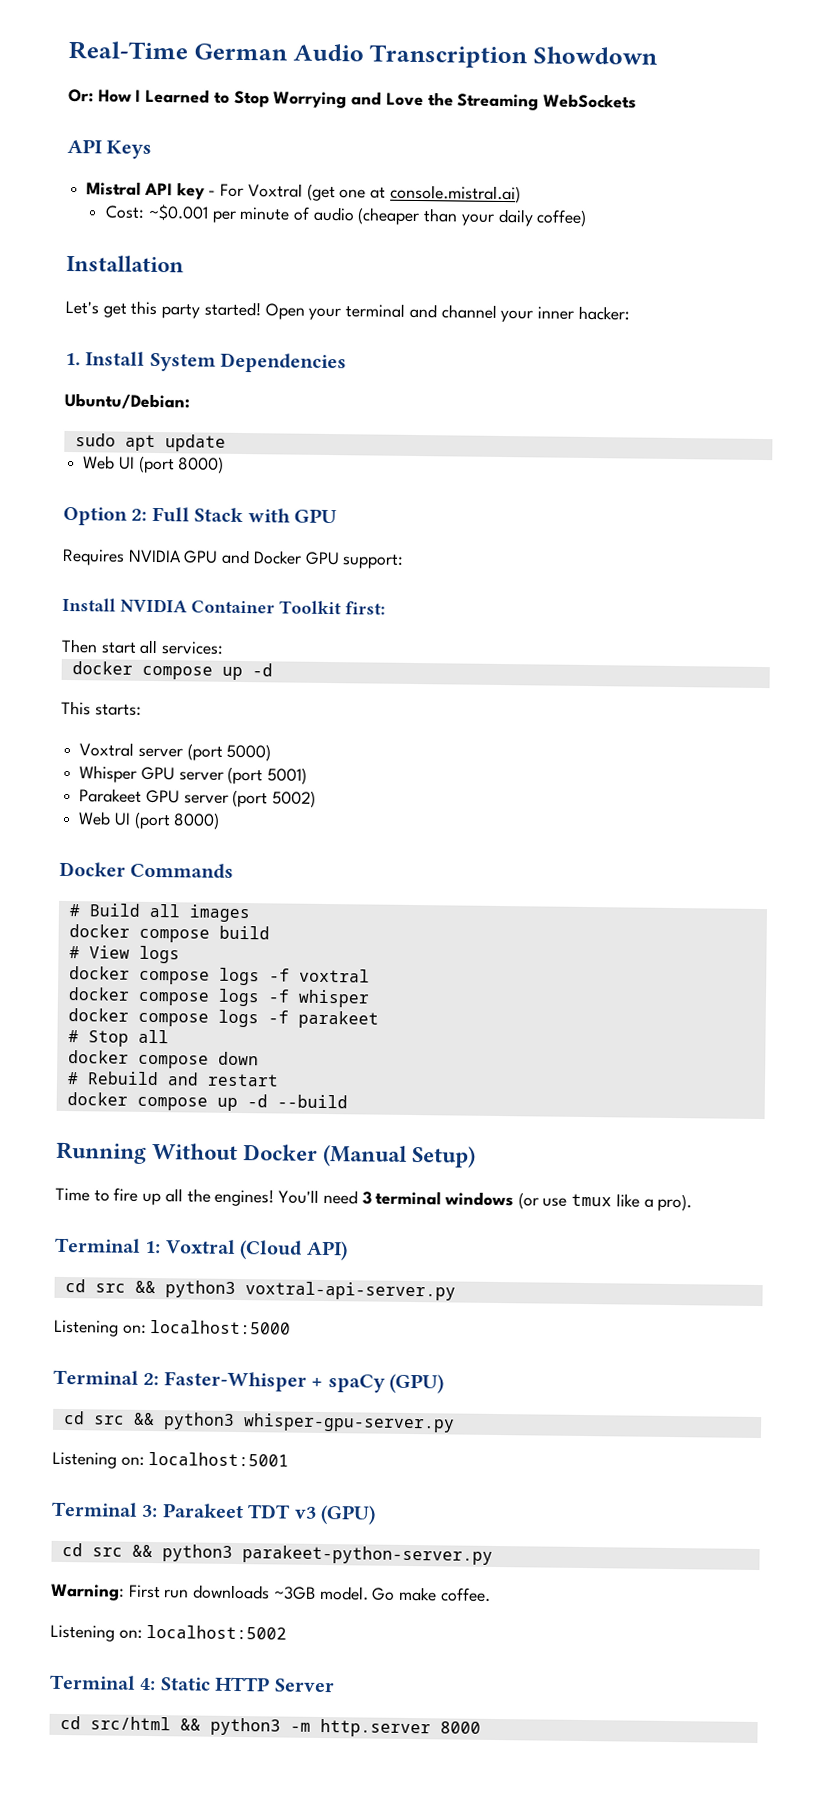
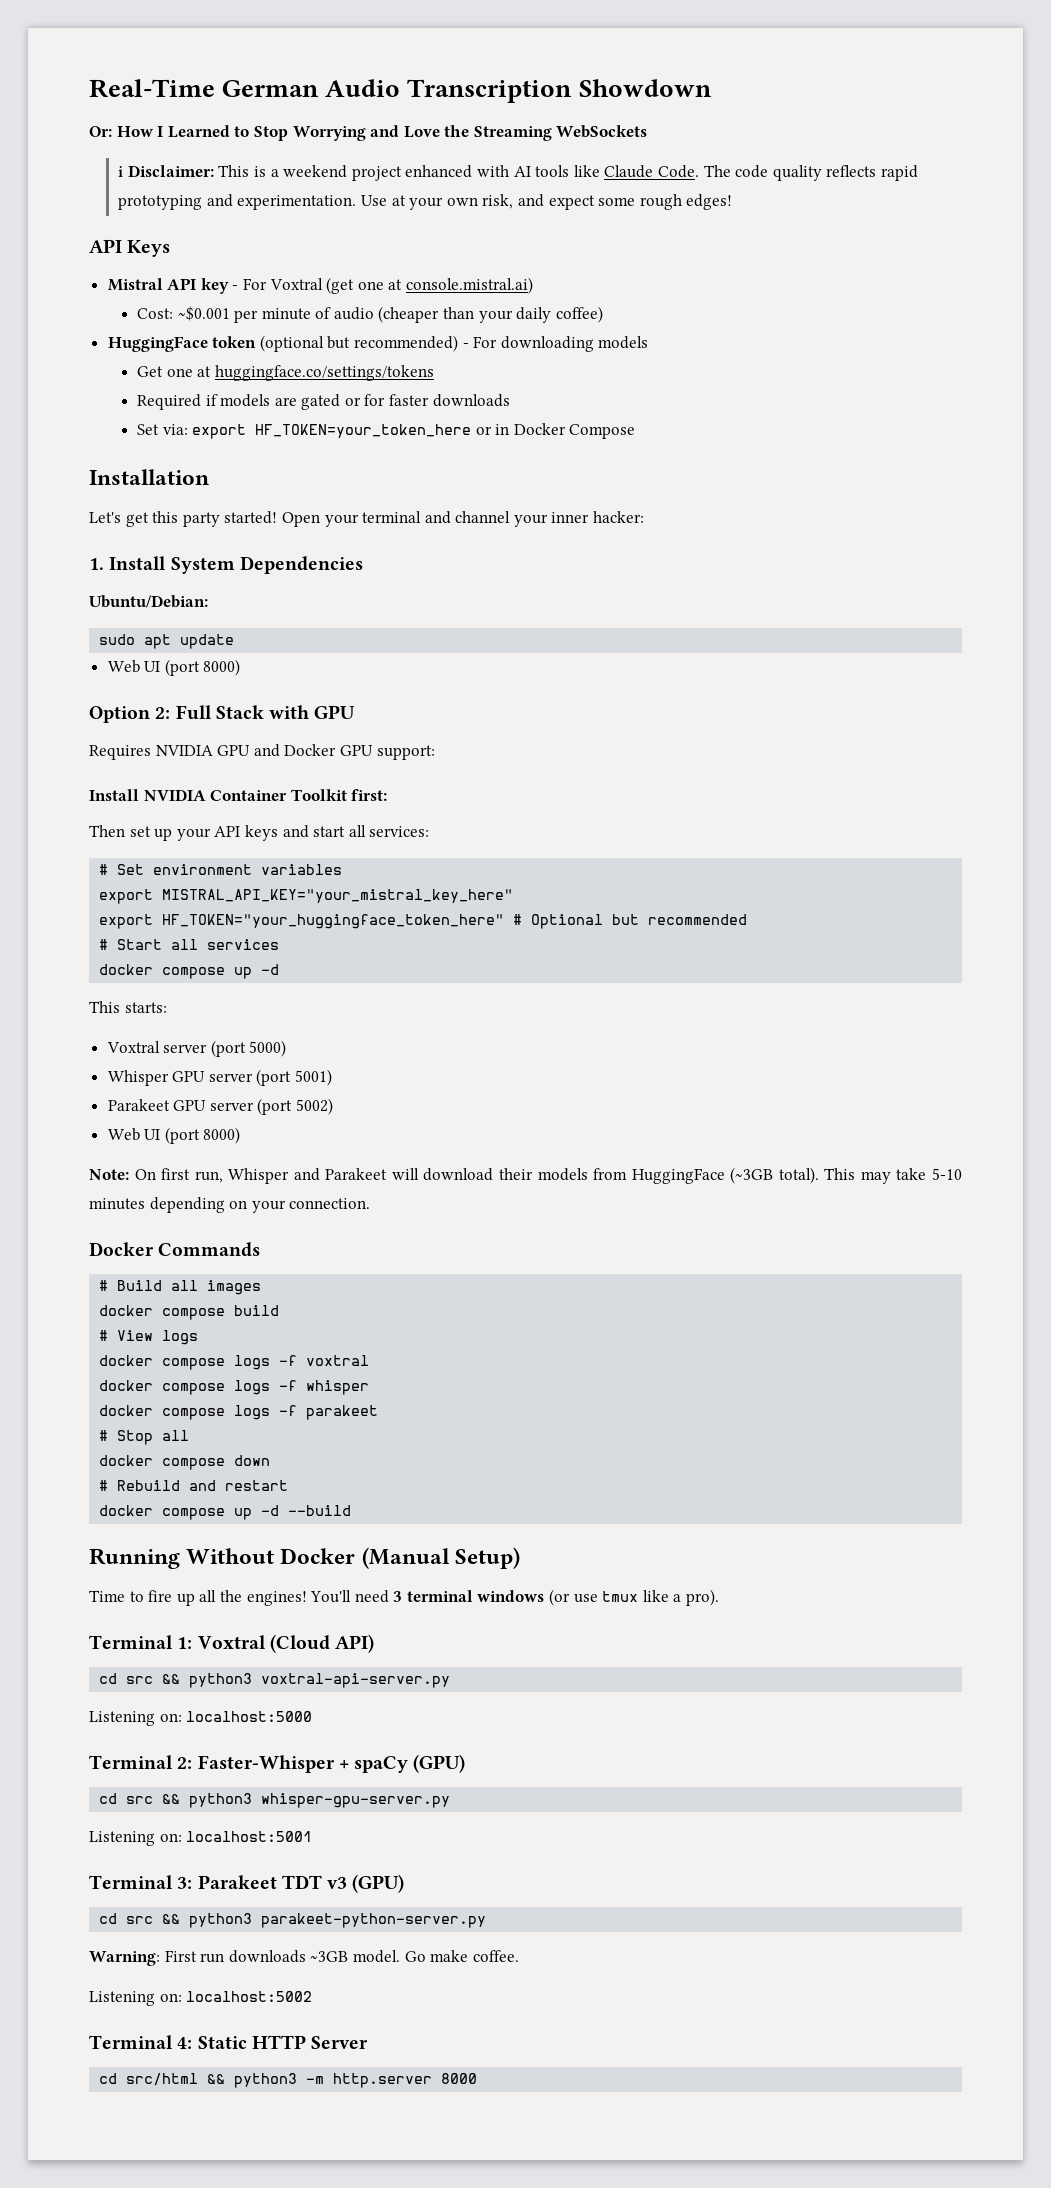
(637, 101) none -> [118,165,918,181] [118,194,733,210] // ℹ Disclaimer: This is a weekend project enhanced with AI tools like Claude Code. The code quality reflects rapid prototyping and experimentation. Use at your own risk, and expect some rough edges!
(588, 218) none -> [107,335,649,352] [136,365,434,381] [136,394,510,410] [136,423,636,439] // HuggingFace token (optional but recommended) - For downloading models // Get one at huggingface.co/settings/tokens // Required if models are gated or for faster downloads // Set via: export HF_TOKEN=your_token_here or in Docker Compose
[100,639,225,655] start all services: -> [129,825,430,841] [99,864,343,875] [99,889,514,904] [99,914,748,929] [99,939,280,950] set up your API keys and start all services: // # Set environment variables // export MISTRAL_API_KEY="your_mistral_key_here" // export HF_TOKEN="your_huggingface_token_here" # Optional but recommended // # Start all services
(221, 821) none -> [89,1167,962,1184] [89,1197,371,1213] // Note: On first run, Whisper and Parakeet will download their models from HuggingFace (~3GB total). This may take 5-10 minutes depending on your connection.

